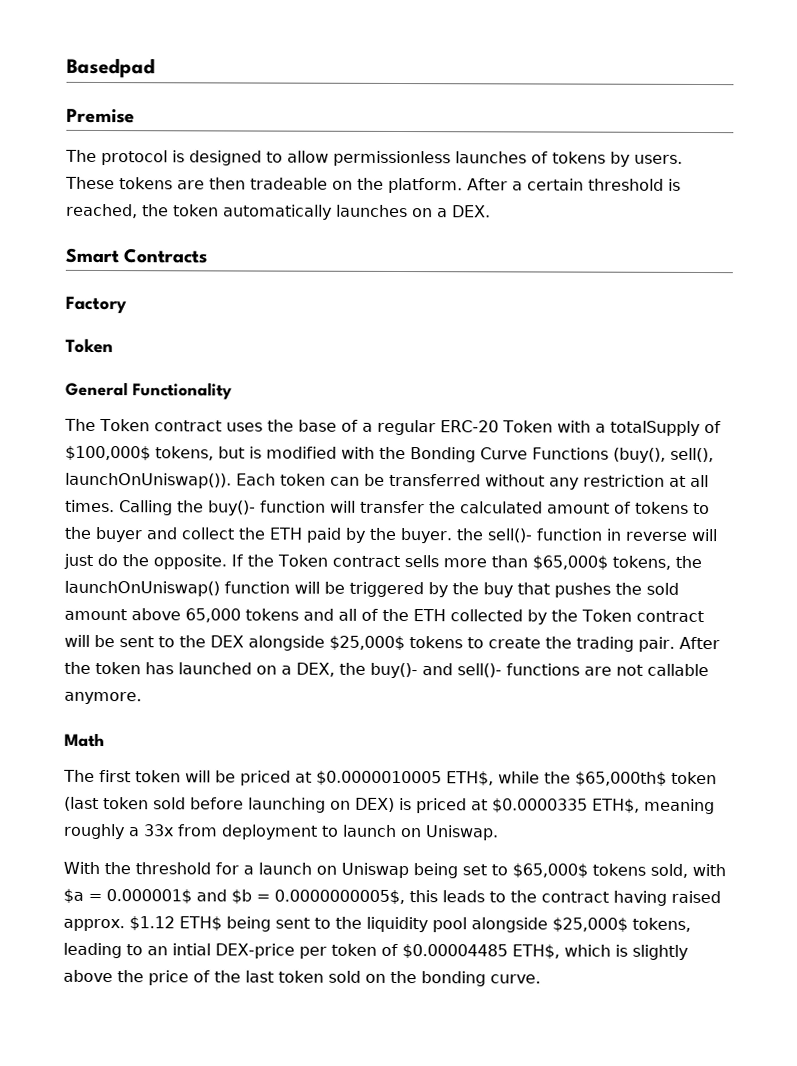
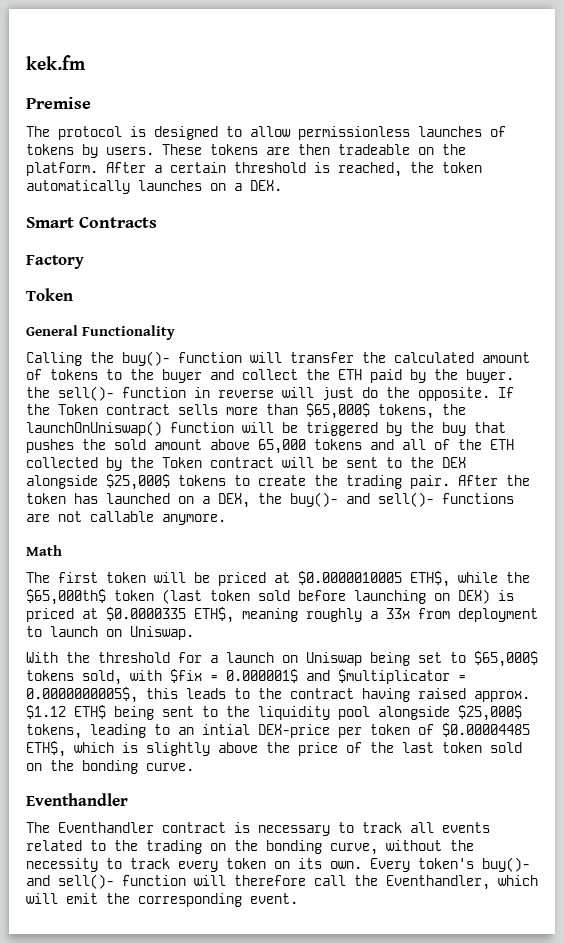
[66,57,155,79] Basedpad -> [26,55,86,70] kek.fm
[64,418,721,436] [65,445,714,463] [65,472,709,490] [65,499,115,513] The Token contract uses the base of a regular ERC-20 Token with a totalSupply of $100,000$ tokens, but is modified with the Bonding Curve Functions (buy(), sell(), launchOnUniswap()). Each token can be transferred without any restriction at all times. -> (176, 332) none
[63,888,84,903] $a -> [170,669,202,683] $fix
[231,889,252,904] $b -> [338,669,450,684] $multiplicator
(541, 979) none -> [26,793,128,806] [26,822,490,836] [26,840,474,855] [26,857,530,872] [26,874,538,890] [26,893,298,907] // Eventhandler // The Eventhandler contract is necessary to track all events related to the trading on the bonding curve, without the necessity to track every token on its own. Every token's buy()- and sell()- function will therefore call the Eventhandler, which will emit the corresponding event.

